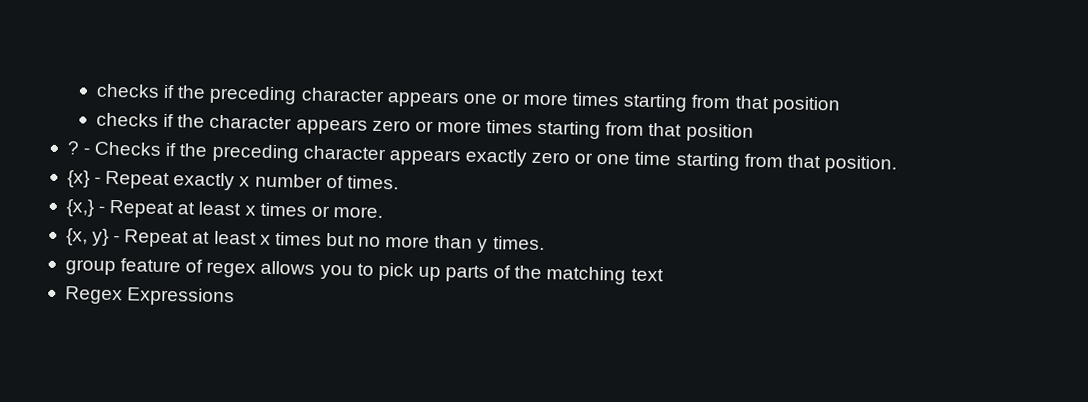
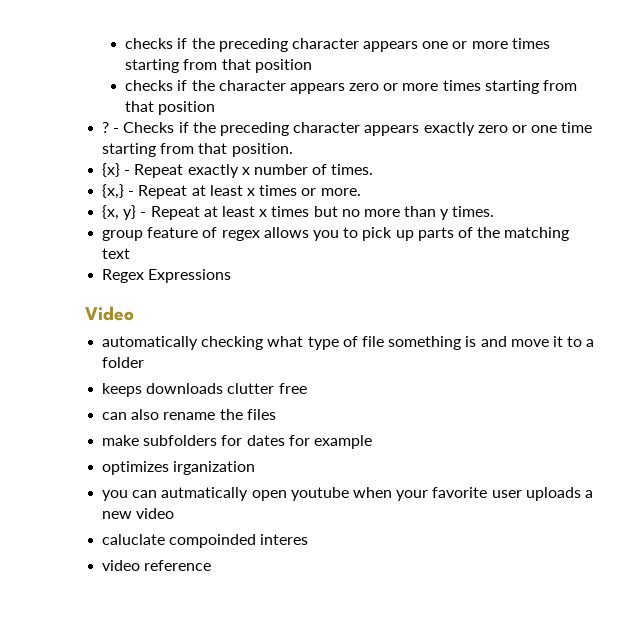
(236, 297) none -> [85,306,134,321] [102,336,595,350] [102,357,145,368] [102,383,307,397] [102,409,276,420] [102,435,372,449] [102,461,256,475] [102,487,593,501] [102,508,175,519] [102,534,309,548] [102,560,212,571] // Video // automatically checking what type of file something is and move it to a folder // keeps downloads clutter free // can also rename the files // make subfolders for dates for example // optimizes irganization // you can autmatically open youtube when your favorite user uploads a new video // caluclate compoinded interes // video reference

